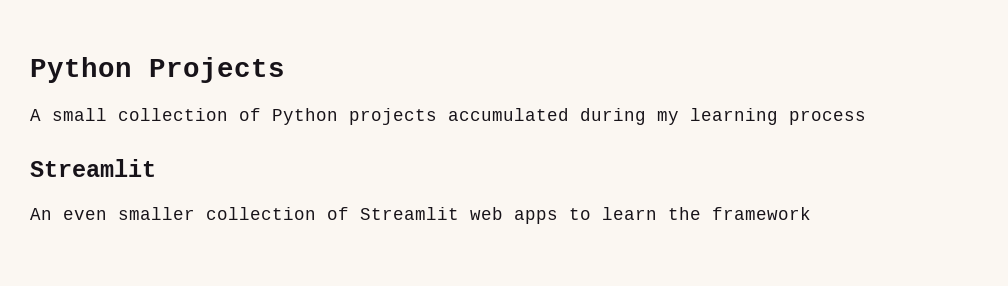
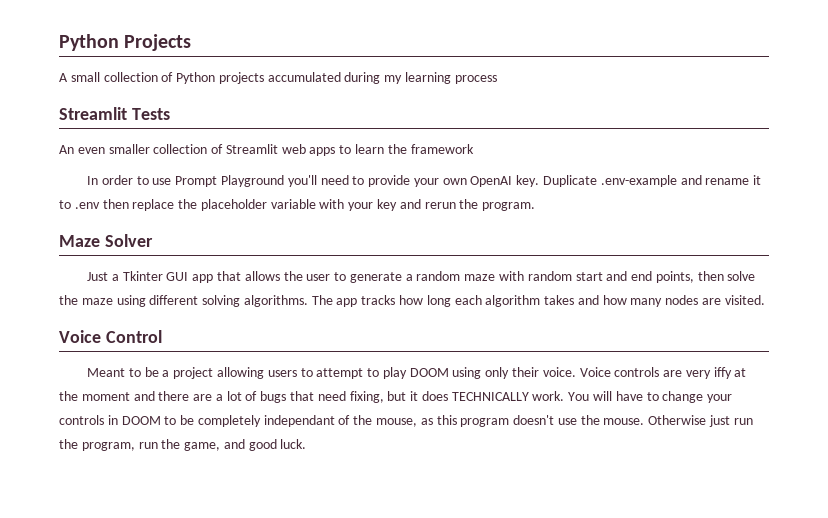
(156, 168) none -> [131,108,170,120] Tests
(811, 213) none -> [87,175,762,187] [59,199,536,211] [59,234,153,247] [87,271,756,283] [59,295,765,307] [59,330,162,343] [87,367,747,379] [59,391,733,403] [59,415,753,427] [59,439,307,451] // In order to use Prompt Playground you'll need to provide your own OpenAI key. Duplicate .env-example and rename it to .env then replace the placeholder variable with your key and rerun the program. // Maze Solver // Just a Tkinter GUI app that allows the user to generate a random maze with random start and end points, then solve the maze using different solving algorithms. The app tracks how long each algorithm takes and how many nodes are visited. // Voice Control // Meant to be a project allowing users to attempt to play DOOM using only their voice. Voice controls are very iffy at the moment and there are a lot of bugs that need fixing, but it does TECHNICALLY work. You will have to change your controls in DOOM to be completely independant of the mouse, as this program doesn't use the mouse. Otherwise just run the program, run the game, and good luck.

